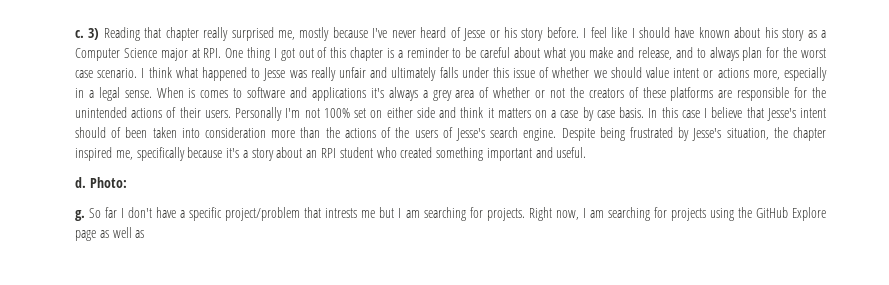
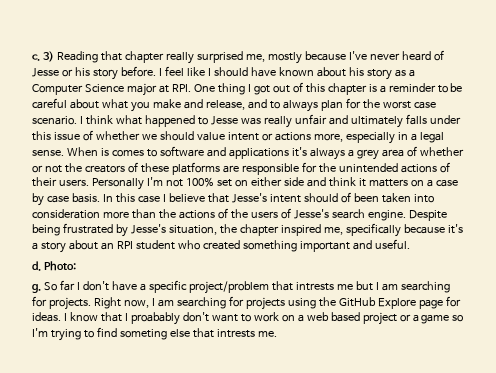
[99,227,145,238] as well as -> [445,296,461,307] [32,312,464,325] [32,327,277,341] for ideas. I know that I proabably don't want to work on a web based project or a game so I'm trying to find someting else that intrests me.

